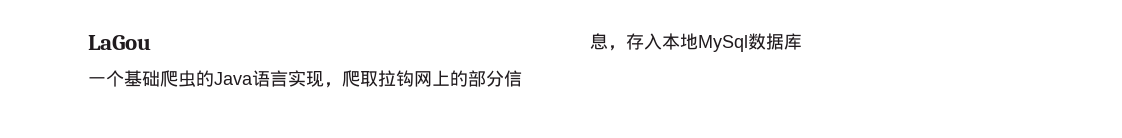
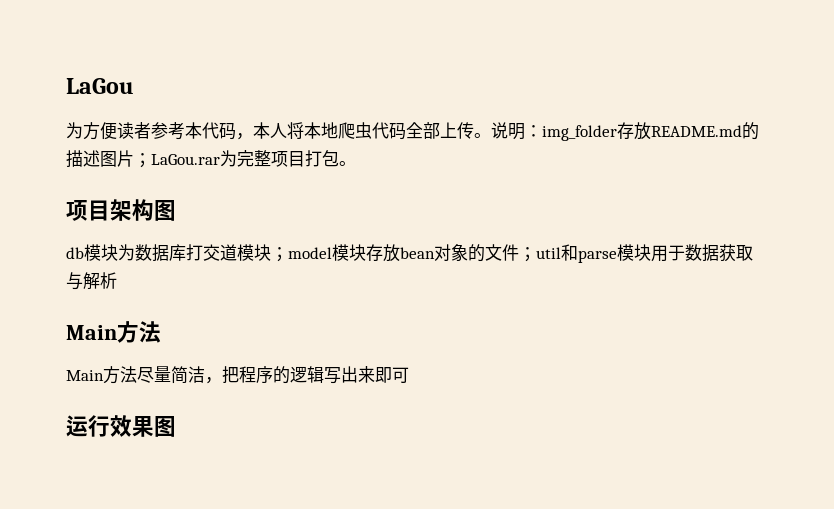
[88,70,522,88] [590,33,802,52] 一个基础爬虫的Java语言实现，爬取拉钩网上的部分信息，存入本地MySql数据库 -> [66,122,759,141] [66,150,356,168] [66,199,176,221] [66,244,753,263] [66,272,117,290] [66,321,161,343] [66,366,409,384] [66,415,176,437] 为方便读者参考本代码，本人将本地爬虫代码全部上传。说明：img_folder存放README.md的描述图片；LaGou.rar为完整项目打包。 // 项目架构图 // db模块为数据库打交道模块；model模块存放bean对象的文件；util和parse模块用于数据获取与解析 // Main方法 // Main方法尽量简洁，把程序的逻辑写出来即可 // 运行效果图

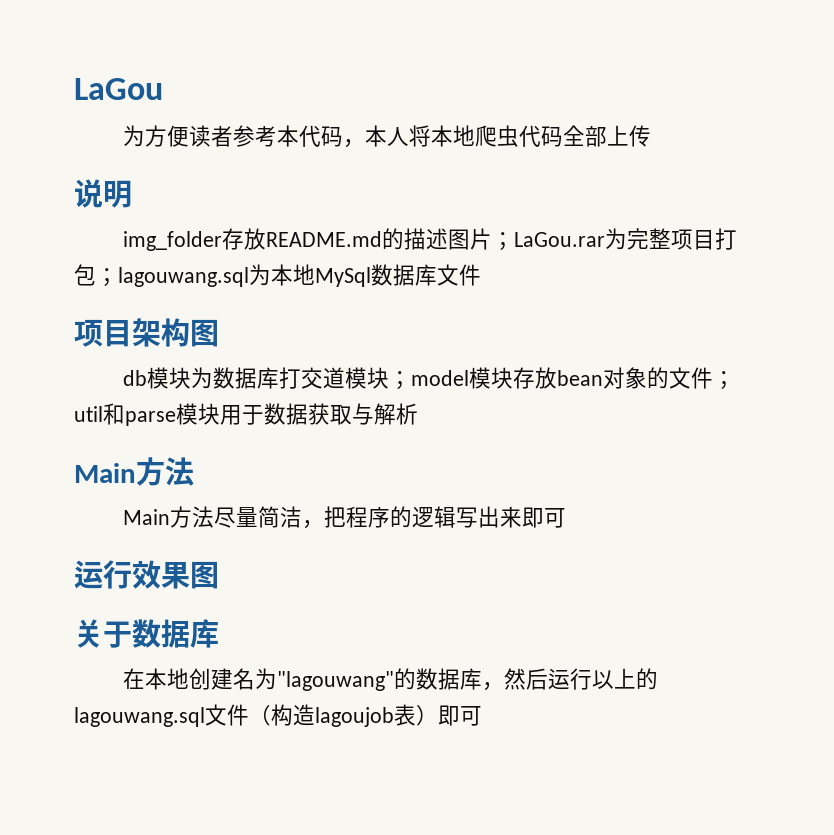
[474,133,491,138] 。 -> (652, 136) //
[525,125,542,137] ： -> (132, 194) //
[339,161,356,166] 。 -> [96,264,481,287] ；lagouwang.sql为本地MySql数据库文件
(176, 426) none -> [74,619,219,648] [123,668,659,691] [74,704,482,727] // 关于数据库 // 在本地创建名为"lagouwang"的数据库，然后运行以上的lagouwang.sql文件（构造lagoujob表）即可

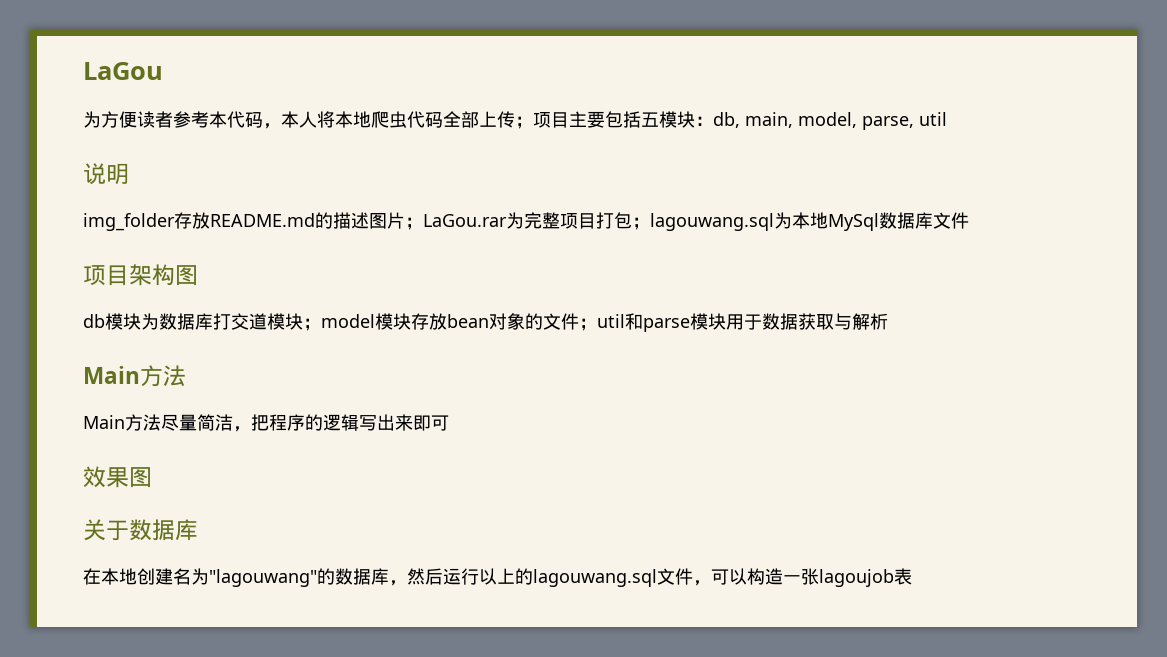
(652, 136) none -> [515,111,947,130] ；项目主要包括五模块：db, main, model, parse, util
[74,560,132,589] 运行 -> (449, 423) none
[249,704,482,727] （构造lagoujob表）即可 -> [693,568,912,587] ，可以构造一张lagoujob表

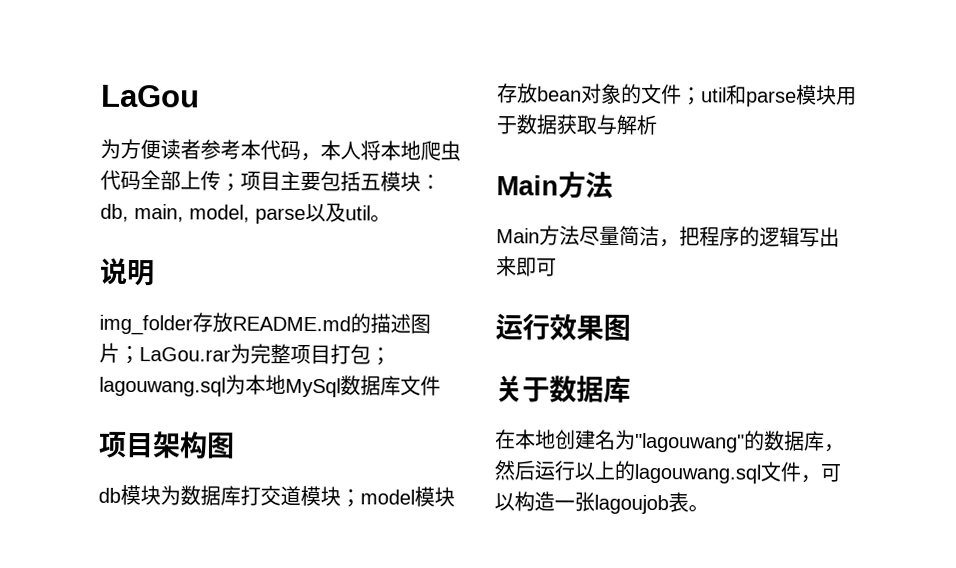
[862,112,947,130] parse, util -> [255,203,391,225] parse以及util。
(449, 423) none -> [495,313,550,341] 运行
(912, 576) none -> [688,504,709,513] 。

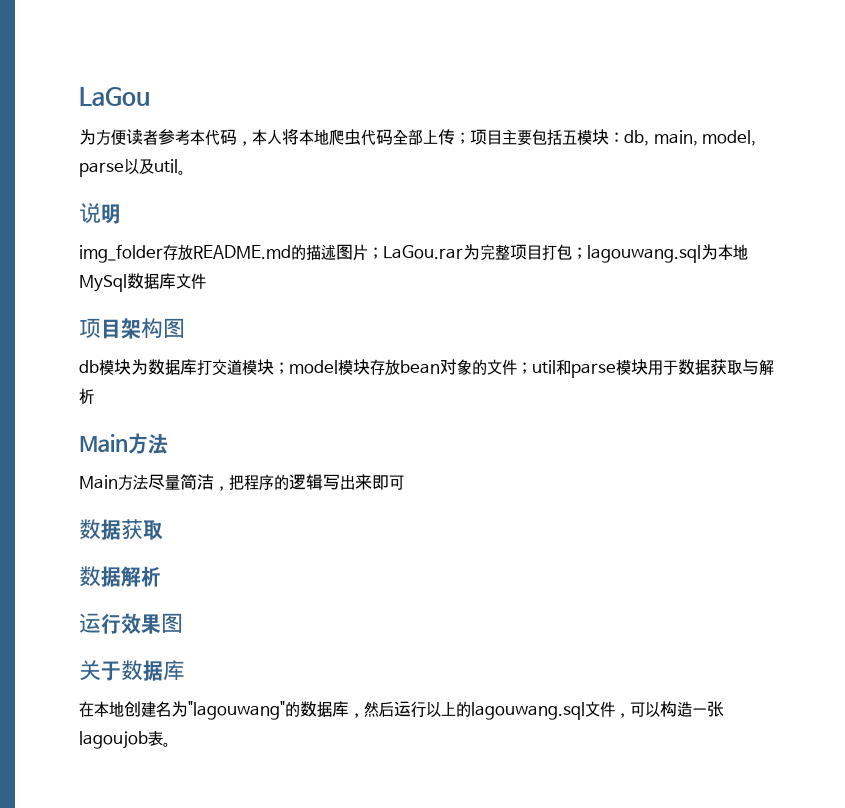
(557, 267) none -> [79,519,163,540] [79,566,161,587] // 数据获取 // 数据解析

